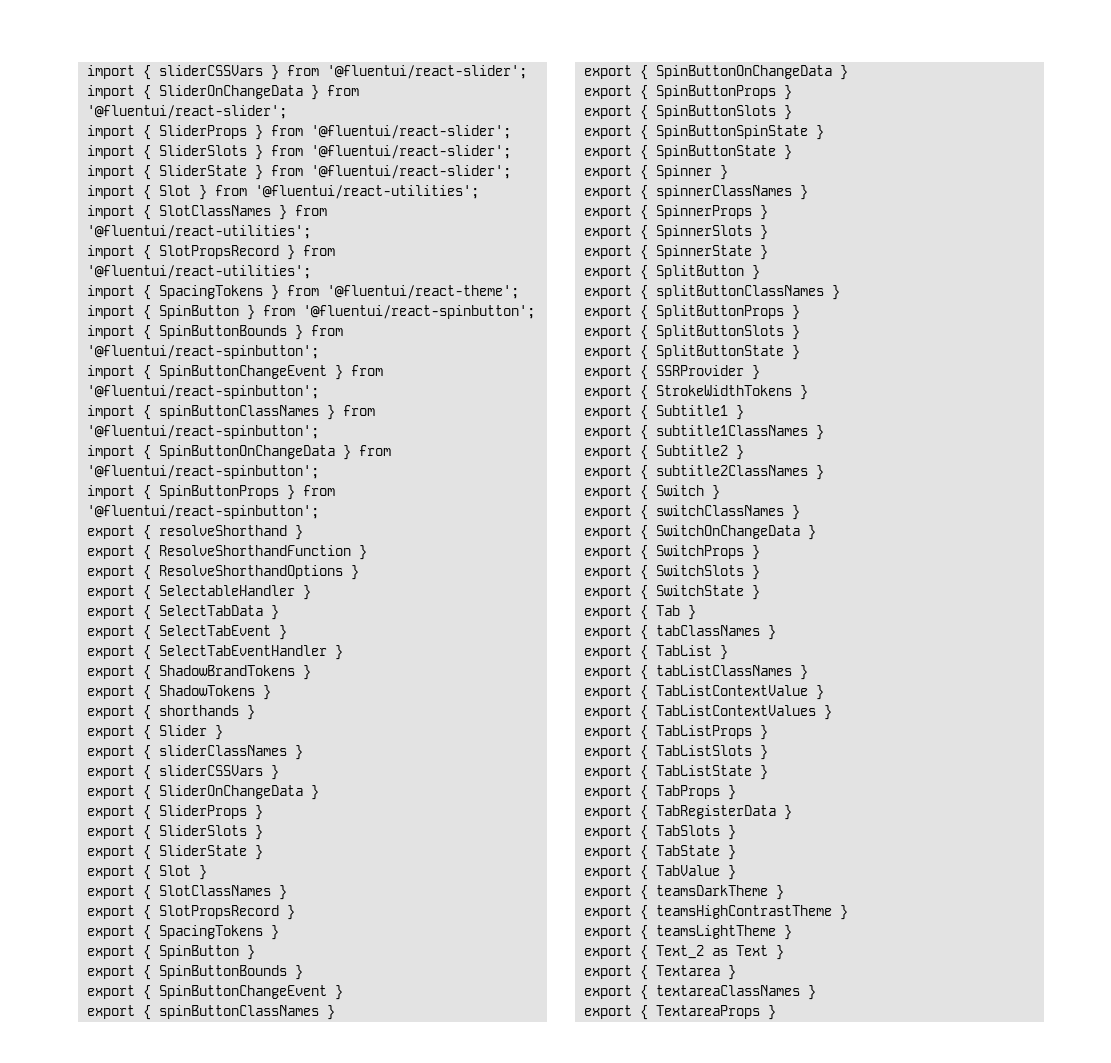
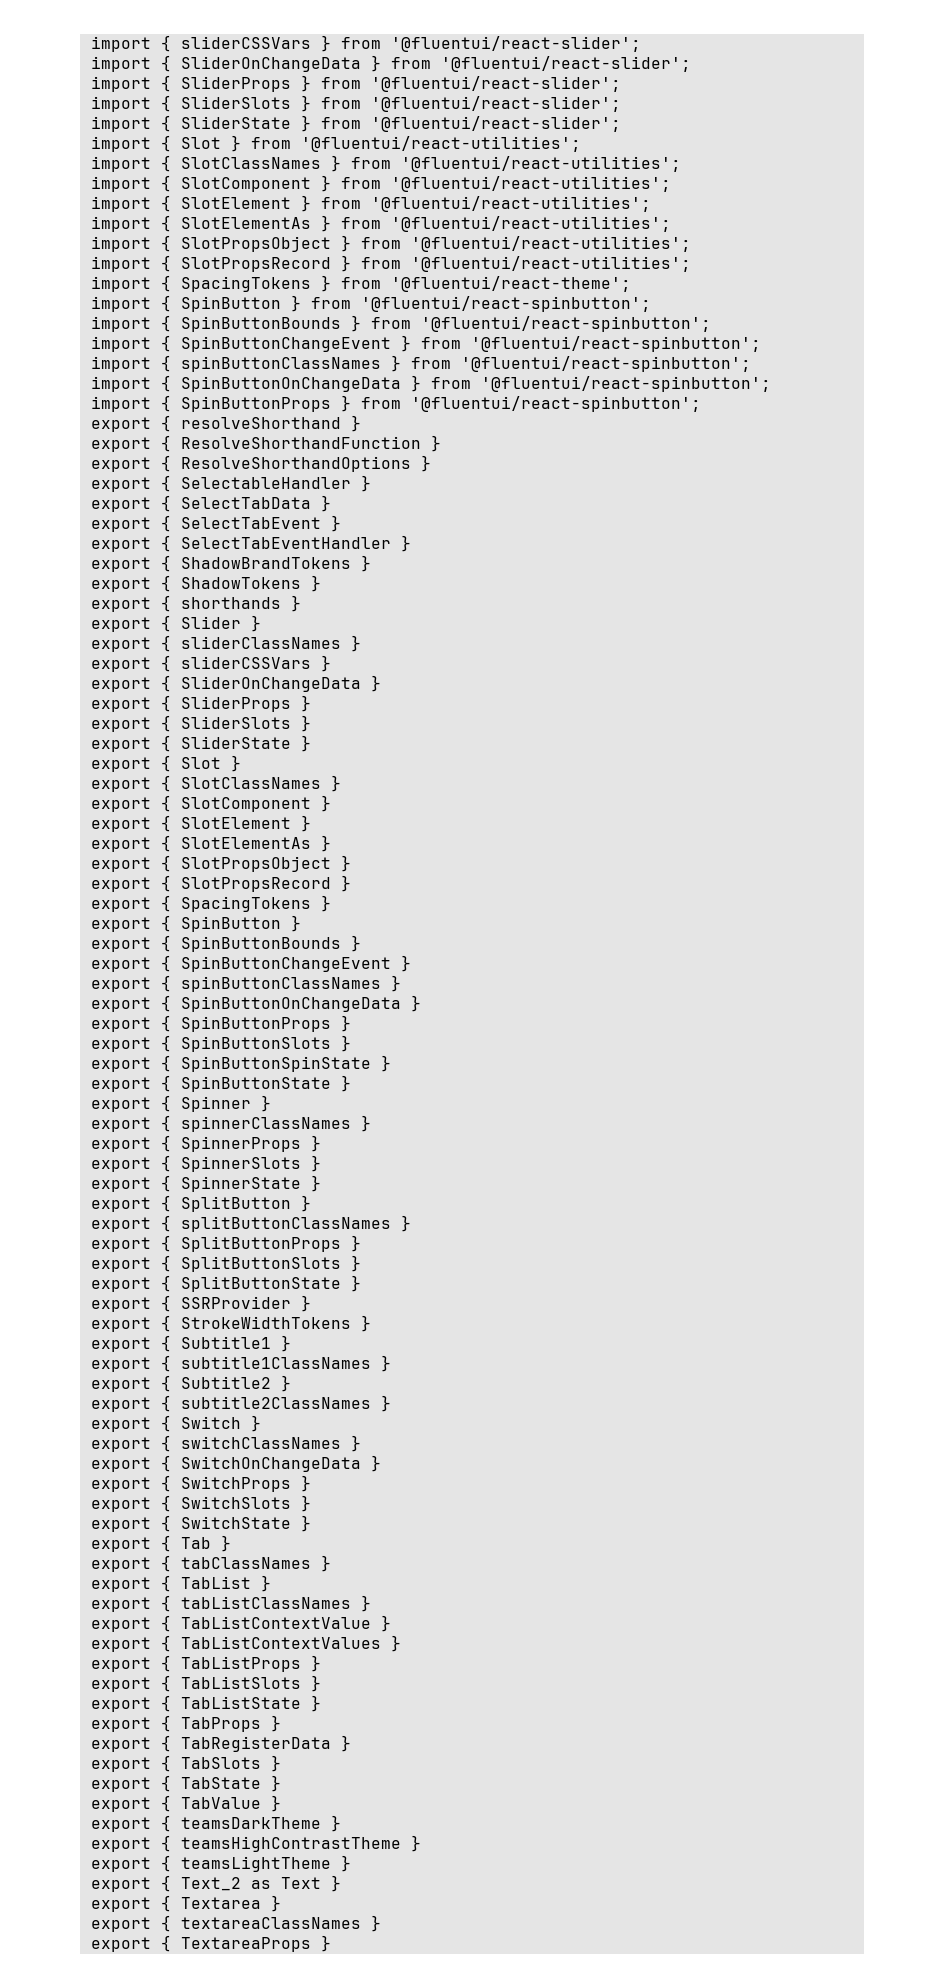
(311, 232) none -> [90,175,671,192] [90,195,651,212] [90,215,671,232] [90,235,691,252] // import { SlotComponent } from '@fluentui/react-utilities'; // import { SlotElement } from '@fluentui/react-utilities'; // import { SlotElementAs } from '@fluentui/react-utilities'; // import { SlotPropsObject } from '@fluentui/react-utilities';
(287, 892) none -> [90,795,331,812] [90,815,311,832] [90,835,331,852] [90,855,351,872] // export { SlotComponent } // export { SlotElement } // export { SlotElementAs } // export { SlotPropsObject }

